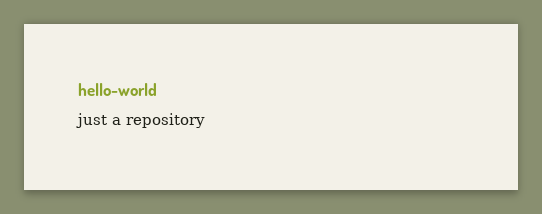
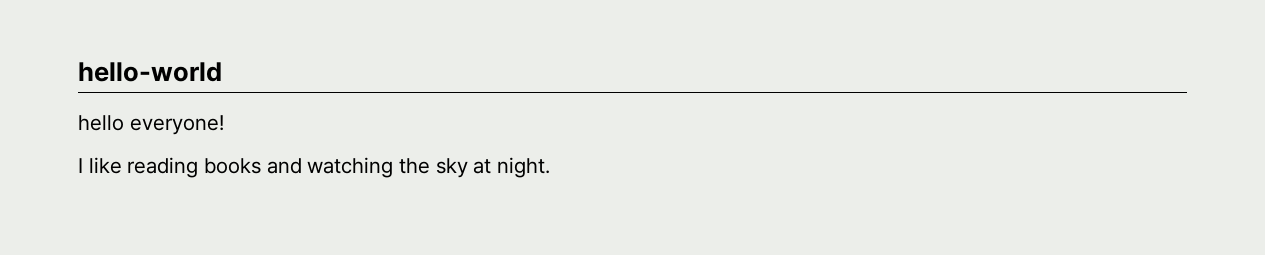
[76,113,205,128] just a repository -> [78,115,224,135] [78,157,551,178] hello everyone! // I like reading books and watching the sky at night.

